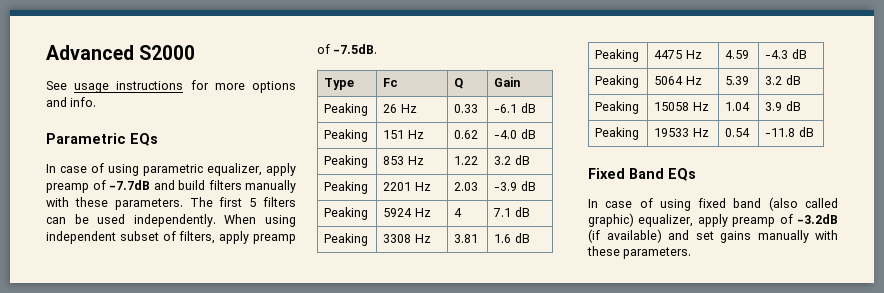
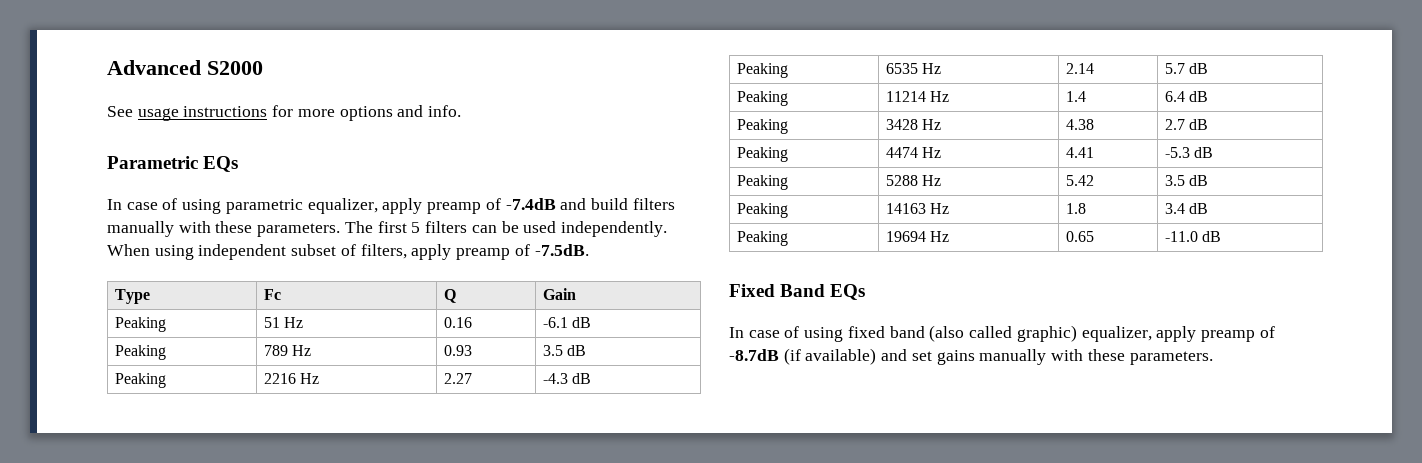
[109,180,150,190] -7.7dB -> [505,198,556,210] -7.4dB
[383,104,417,113] [454,104,479,113] 26 Hz | 0.33 -> [264,317,304,328] [444,317,473,328] 51 Hz | 0.16
[383,130,424,139] [454,130,479,139] [494,129,536,139] [324,155,369,168] [383,156,424,165] [454,156,479,165] [494,155,530,165] [324,181,369,194] [383,182,431,191] [454,182,479,191] [494,181,536,191] [324,207,369,220] [383,208,431,217] [454,208,463,217] [493,207,530,217] [324,233,369,246] [383,234,431,243] [454,234,479,243] [494,233,530,243] [595,49,640,62] [654,50,702,59] [725,50,750,59] 151 Hz | 0.62 | -4.0 dB // Peaking | 853 Hz | 1.22 | 3.2 dB // Peaking | 2201 Hz | 2.03 | -3.9 dB // Peaking | 5924 Hz | 4 | 7.1 dB // Peaking | 3308 Hz | 3.81 | 1.6 dB // Peaking | 4475 Hz | 4.59 -> [264,345,312,356] [444,345,473,356] [543,345,587,356] [115,373,167,388] [264,373,320,384] [444,373,473,384] 789 Hz | 0.93 | 3.5 dB // Peaking | 2216 Hz | 2.27
[654,76,702,85] [725,76,750,85] [765,75,801,85] [595,101,640,114] [654,102,709,111] [725,102,751,111] [765,101,801,111] [595,127,640,140] [654,128,709,137] [725,128,751,137] [765,128,796,137] 5064 Hz | 5.39 | 3.2 dB // Peaking | 15058 Hz | 1.04 | 3.9 dB // Peaking | 19533 Hz | 0.54 | -11.8 -> [886,63,942,74] [1066,63,1095,74] [1165,63,1209,74] [737,91,789,106] [886,91,950,102] [1066,91,1087,102] [1165,91,1209,102] [737,119,789,134] [886,119,942,130] [1066,119,1095,130] [1165,119,1209,130] [737,147,789,162] [886,147,942,158] [1066,147,1095,158] [1165,147,1214,158] [737,175,789,190] [886,175,942,186] [1066,175,1095,186] [1165,175,1209,186] [737,203,789,218] [886,203,950,214] [1066,203,1087,214] [1165,203,1209,214] [737,231,789,246] [886,231,950,242] [1066,231,1095,242] [1165,231,1199,242] 6535 Hz | 2.14 | 5.7 dB // Peaking | 11214 Hz | 1.4 | 6.4 dB // Peaking | 3428 Hz | 4.38 | 2.7 dB // Peaking | 4474 Hz | 4.41 | -5.3 dB // Peaking | 5288 Hz | 5.42 | 3.5 dB // Peaking | 14163 Hz | 1.8 | 3.4 dB // Peaking | 19694 Hz | 0.65 | -11.0
[797,214,838,224] -3.2dB -> [729,349,779,361] -8.7dB

